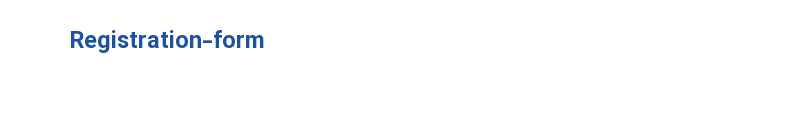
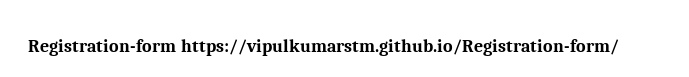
(265, 41) none -> [180,39,619,56] https://vipulkumarstm.github.io/Registration-form/

